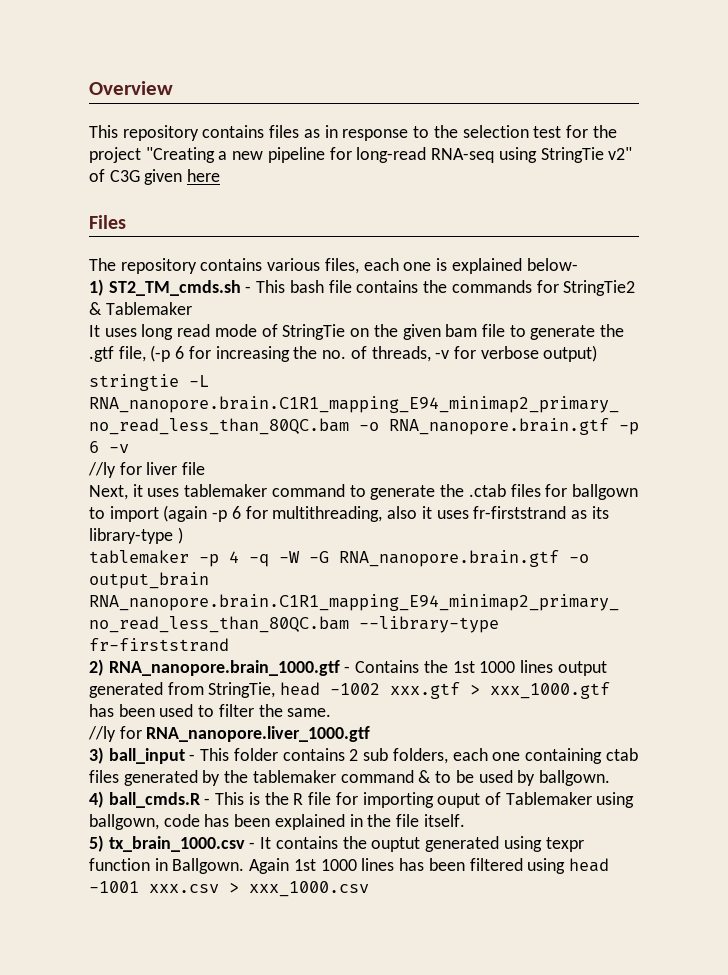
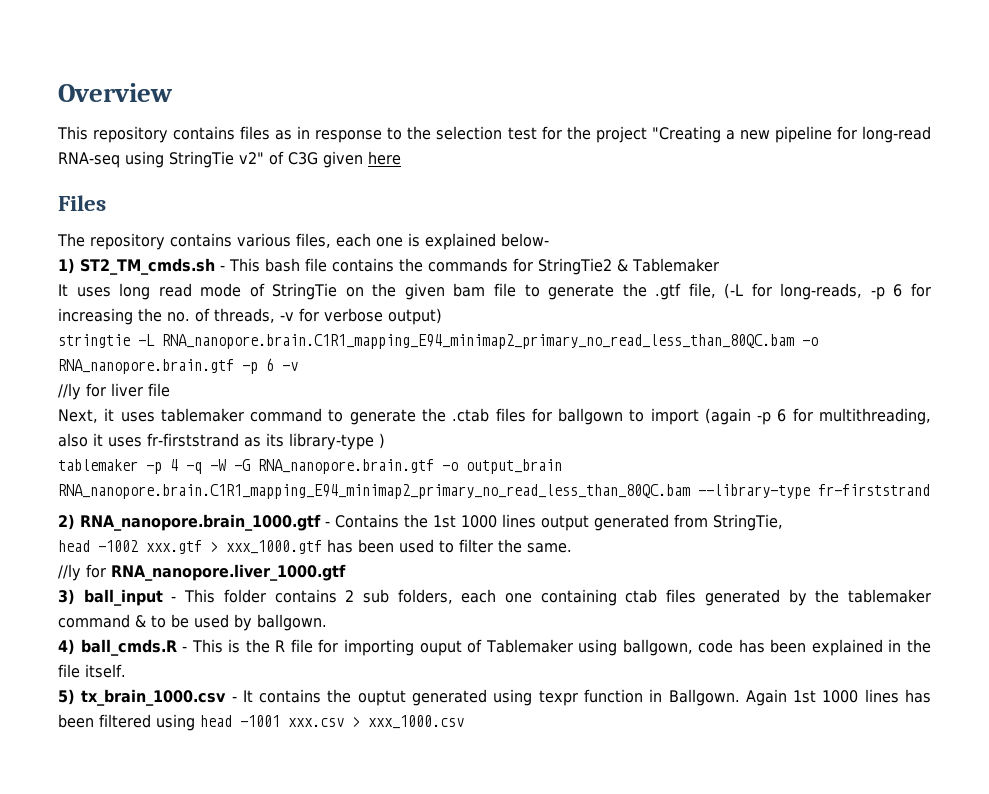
[150,345,171,362] (-p -> [724,283,885,300] (-L for long-reads, -p
(276, 690) none -> (783, 522) //

